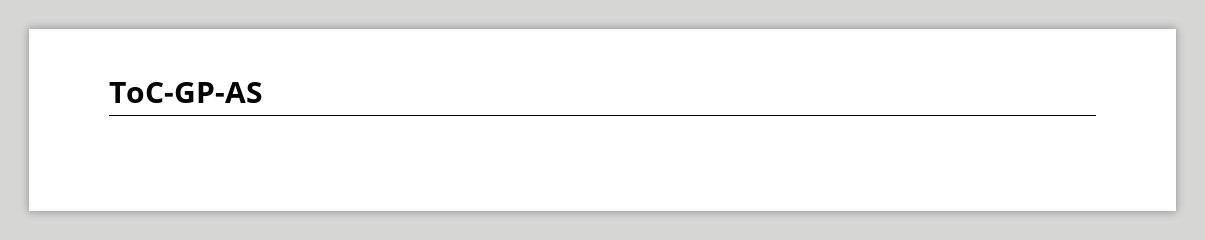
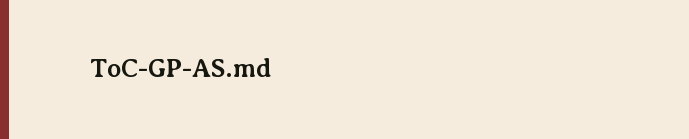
[109,82,263,103] ToC-GP-AS -> [90,58,271,77] ToC-GP-AS.md

